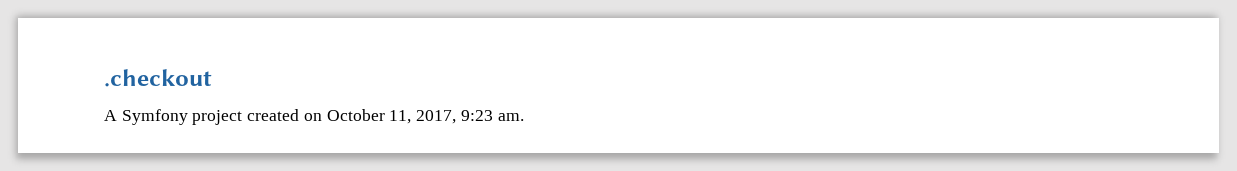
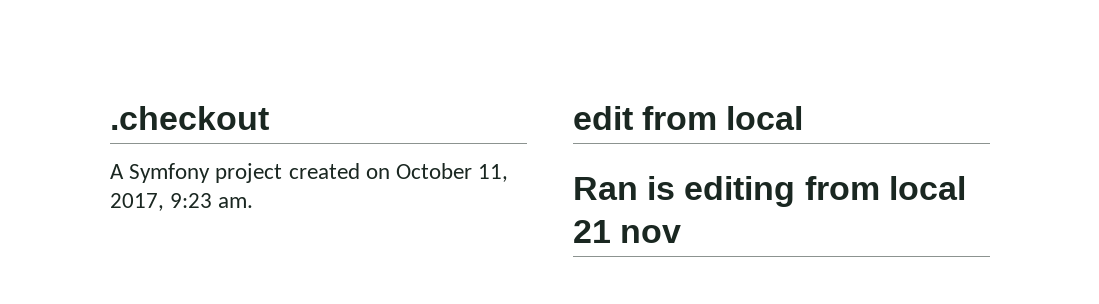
(524, 117) none -> [573,106,804,130] [573,176,966,207] [573,220,682,243] // edit from local // Ran is editing from local 21 nov

